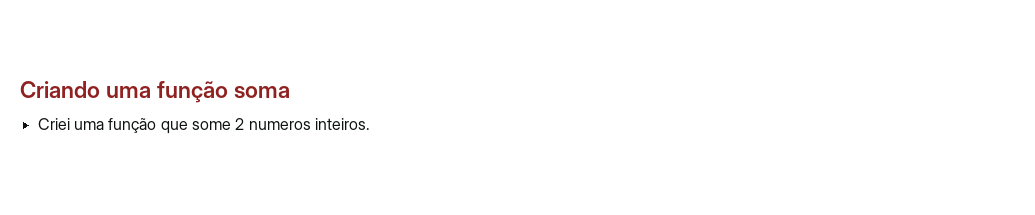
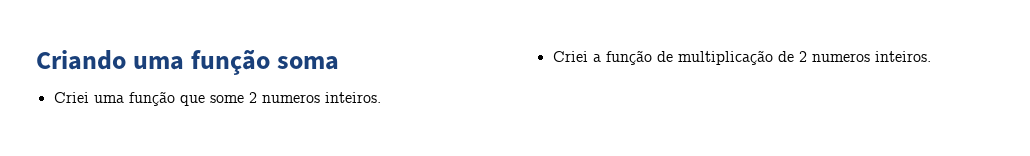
(370, 124) none -> [552,50,931,65] // Criei a função de multiplicação de 2 numeros inteiros.

